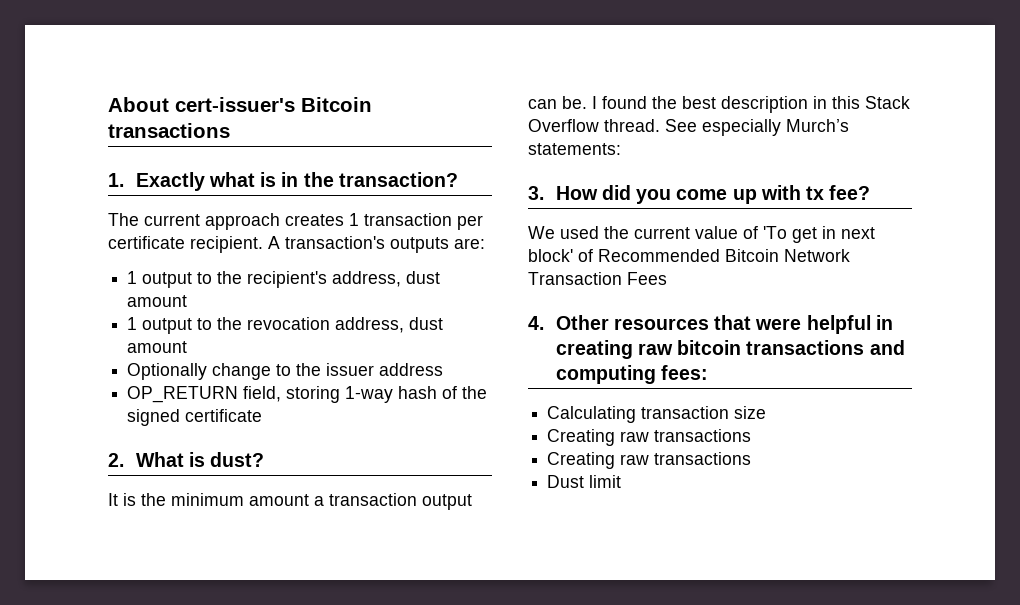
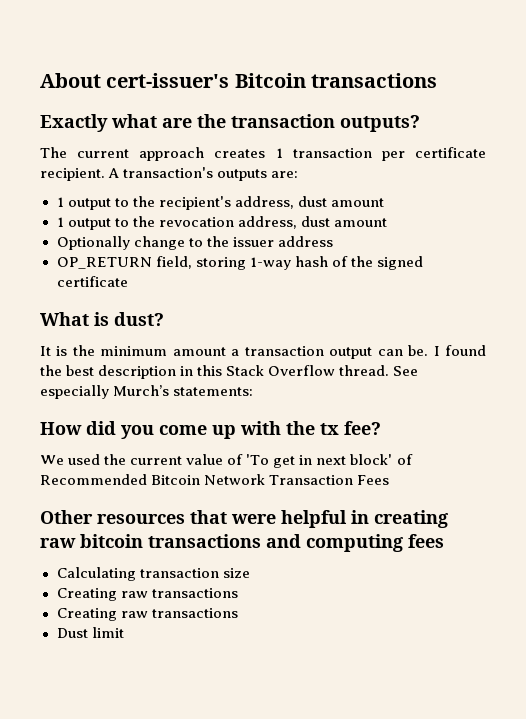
[108,173,124,187] 1. -> (438, 80) none
[260,172,458,187] is in the transaction? -> [162,114,420,132] are the transaction outputs?
[108,453,124,467] 2. -> (128, 281) none
[528,186,544,200] 3. -> (254, 391) none
(801, 192) none -> [286,421,315,435] the
[528,316,544,330] 4. -> (390, 480) none
[660,365,708,380] fees: -> [408,534,444,548] fees

